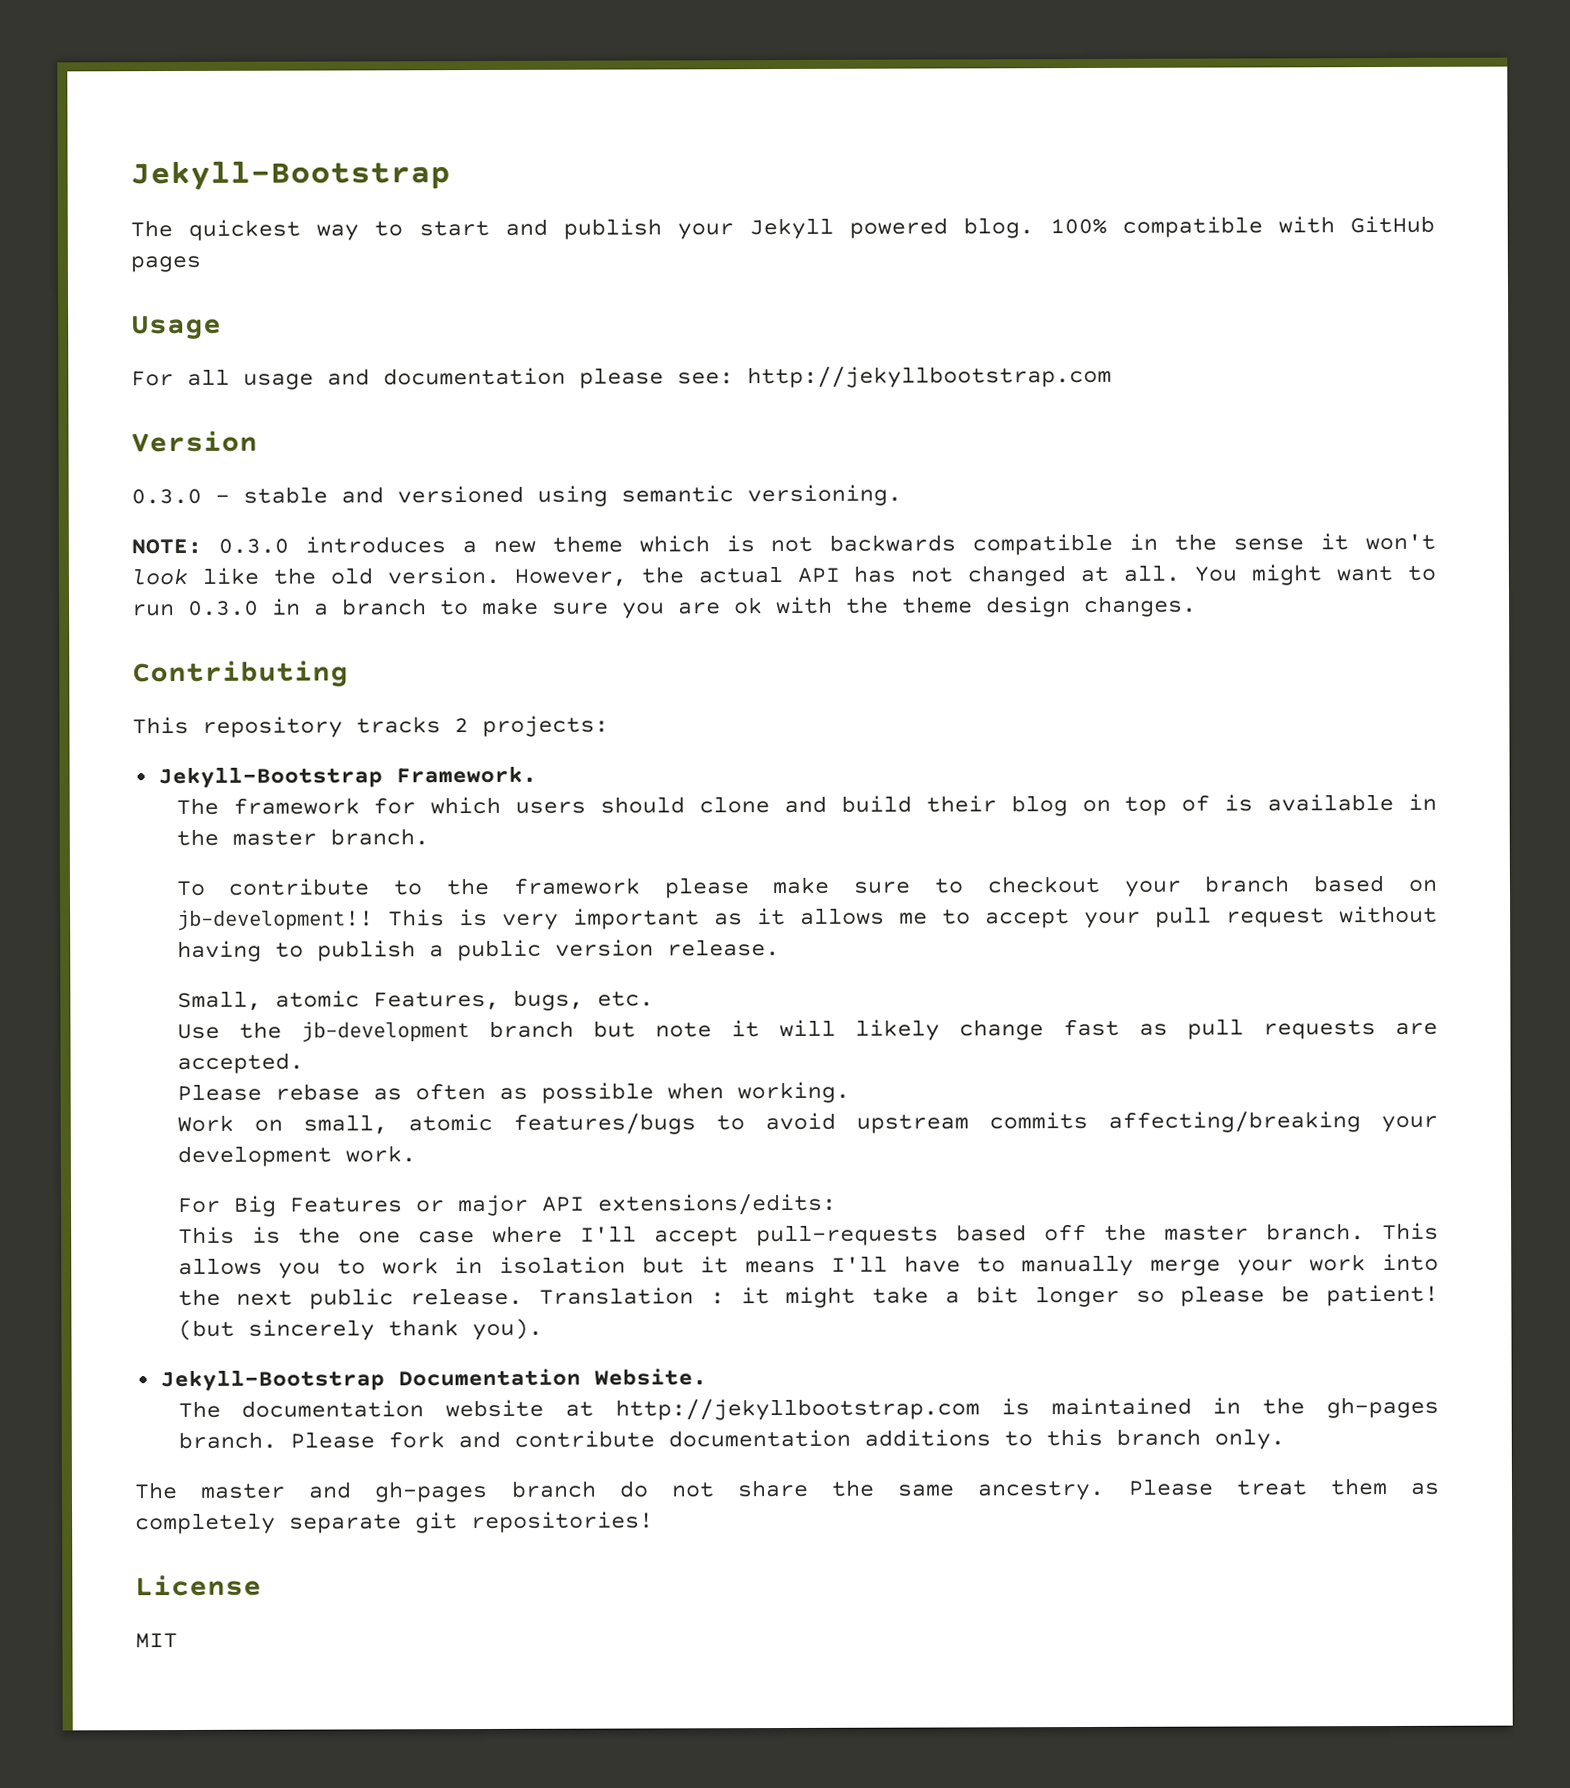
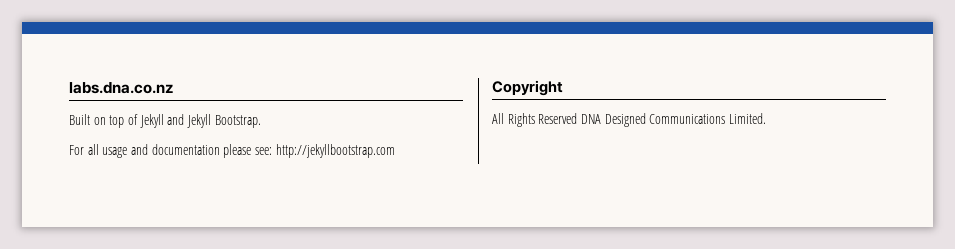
[130,160,451,191] [130,215,1435,241] [130,255,201,273] [131,314,222,340] Jekyll-Bootstrap // The quickest way to start and publish your Jekyll powered blog. 100% compatible with GitHub pages // Usage -> [69,82,174,94] [69,114,261,128] labs.dna.co.nz // Built on top of Jekyll and Jekyll Bootstrap.
[131,430,258,453] [131,484,902,507] [131,533,1436,556] [131,564,1437,587] [132,595,1197,619] [132,660,349,688] [132,715,609,738] [157,765,537,789] [175,793,1438,817] [175,828,429,847] [175,875,1438,899] [176,905,1438,932] [176,939,780,963] [176,989,654,1012] [176,1018,1438,1043] [176,1052,304,1075] [176,1081,850,1104] [176,1111,1438,1135] [176,1145,416,1168] [177,1193,837,1217] [177,1222,1439,1247] [177,1253,1440,1279] [177,1284,1440,1310] [177,1318,543,1342] [159,1368,707,1392] [177,1396,1440,1421] [177,1428,1285,1450] [134,1478,1439,1503] [135,1511,654,1535] [135,1574,262,1597] [135,1633,178,1649] Version // 0.3.0 - stable and versioned using semantic versioning. // NOTE: 0.3.0 introduces a new theme which is not backwards compatible in the sense it won't look like the old version. However, the actual API has not changed at all. You might want to run 0.3.0 in a branch to make sure you are ok with the theme design changes. // Contributing // This repository tracks 2 projects: // Jekyll-Bootstrap Framework. // The framework for which users should clone and build their blog on top of is available in the master branch. // To contribute to the framework please make sure to checkout your branch based on jb-development!! This is very important as it allows me to accept your pull request without having to publish a public version release. // Small, atomic Features, bugs, etc. // Use the jb-development branch but note it will likely change fast as pull requests are accepted. // Please rebase as often as possible when working. // Work on small, atomic features/bugs to avoid upstream commits affecting/breaking your development work. // For Big Features or major API extensions/edits: // This is the one case where I'll accept pull-requests based off the master branch. This allows you to work in isolation but it means I'll have to manually merge your work into the next public release. Translation : it might take a bit longer so please be patient! (but sincerely thank you). // Jekyll-Bootstrap Documentation Website. // The documentation website at http://jekyllbootstrap.com is maintained in the gh-pages branch. Please fork and contribute documentation additions to this branch only. // The master and gh-pages branch do not share the same ancestry. Please treat them as completely separate git repositories! // License // MIT -> [492,80,563,96] [492,113,766,127] Copyright // All Rights Reserved DNA Designed Communications Limited.

